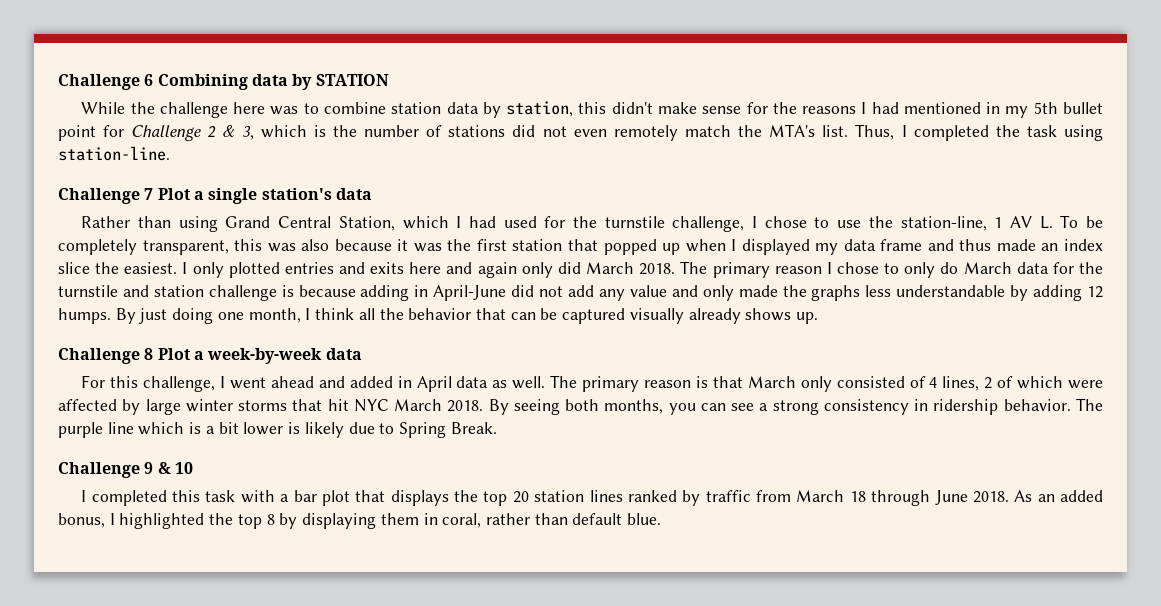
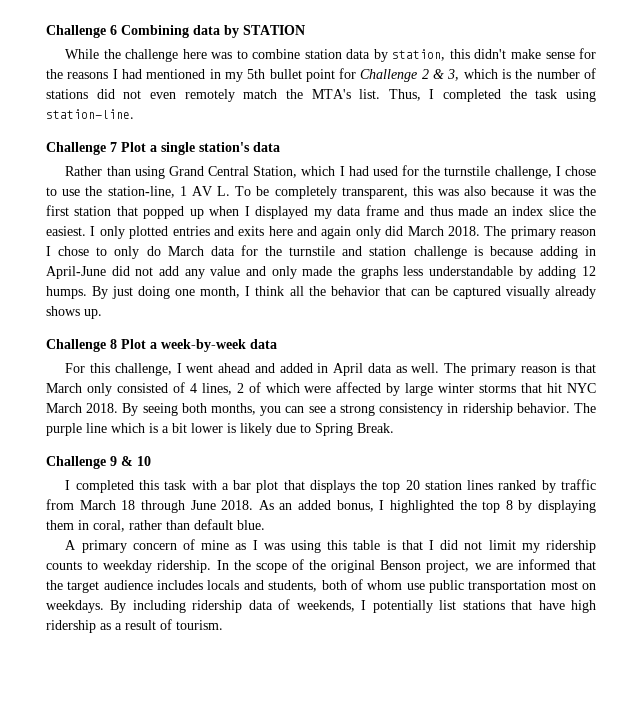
(662, 519) none -> [65,539,596,553] [46,559,596,573] [46,579,596,593] [46,599,596,613] [46,619,223,633] // A primary concern of mine as I was using this table is that I did not limit my ridership counts to weekday ridership. In the scope of the original Benson project, we are informed that the target audience includes locals and students, both of whom use public transportation most on weekdays. By including ridership data of weekends, I potentially list stations that have high ridership as a result of tourism.

